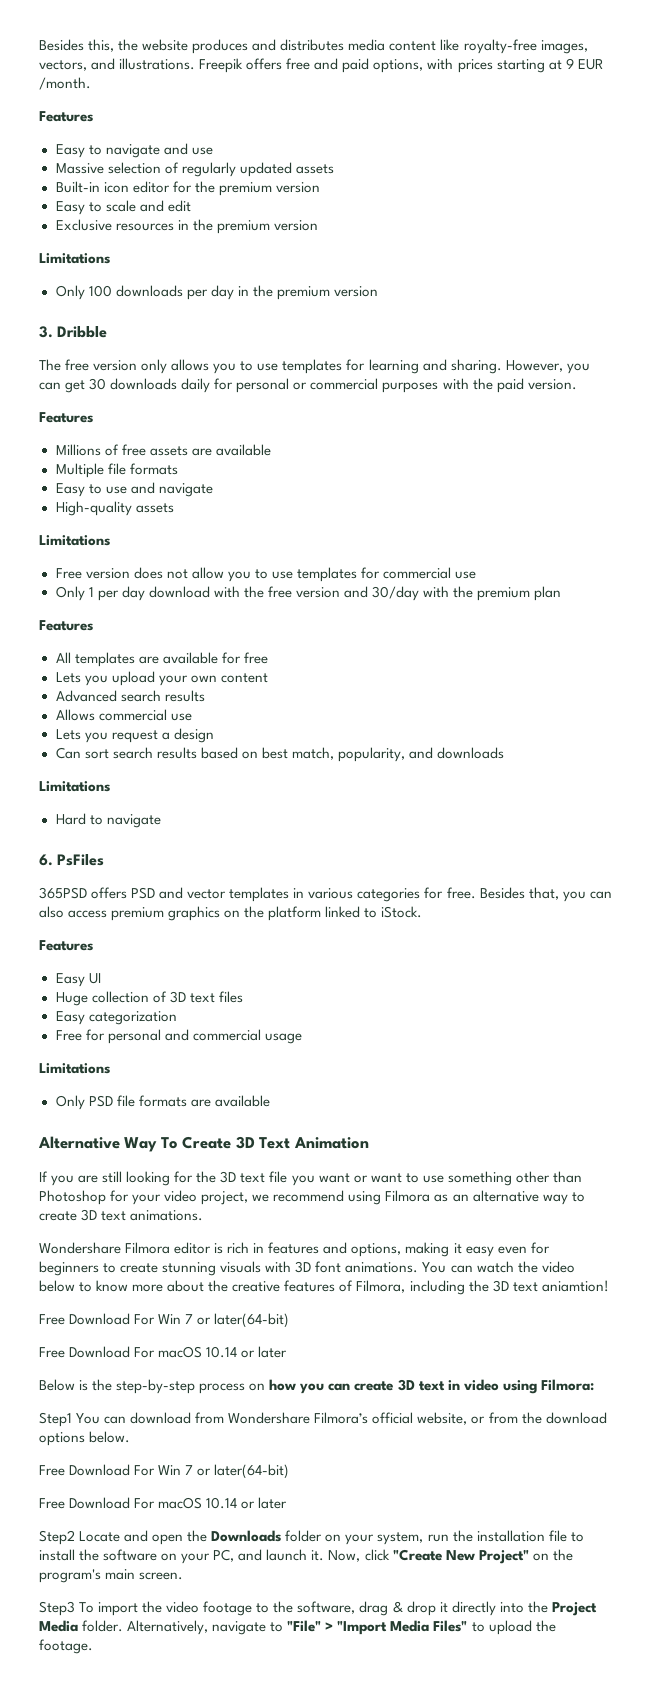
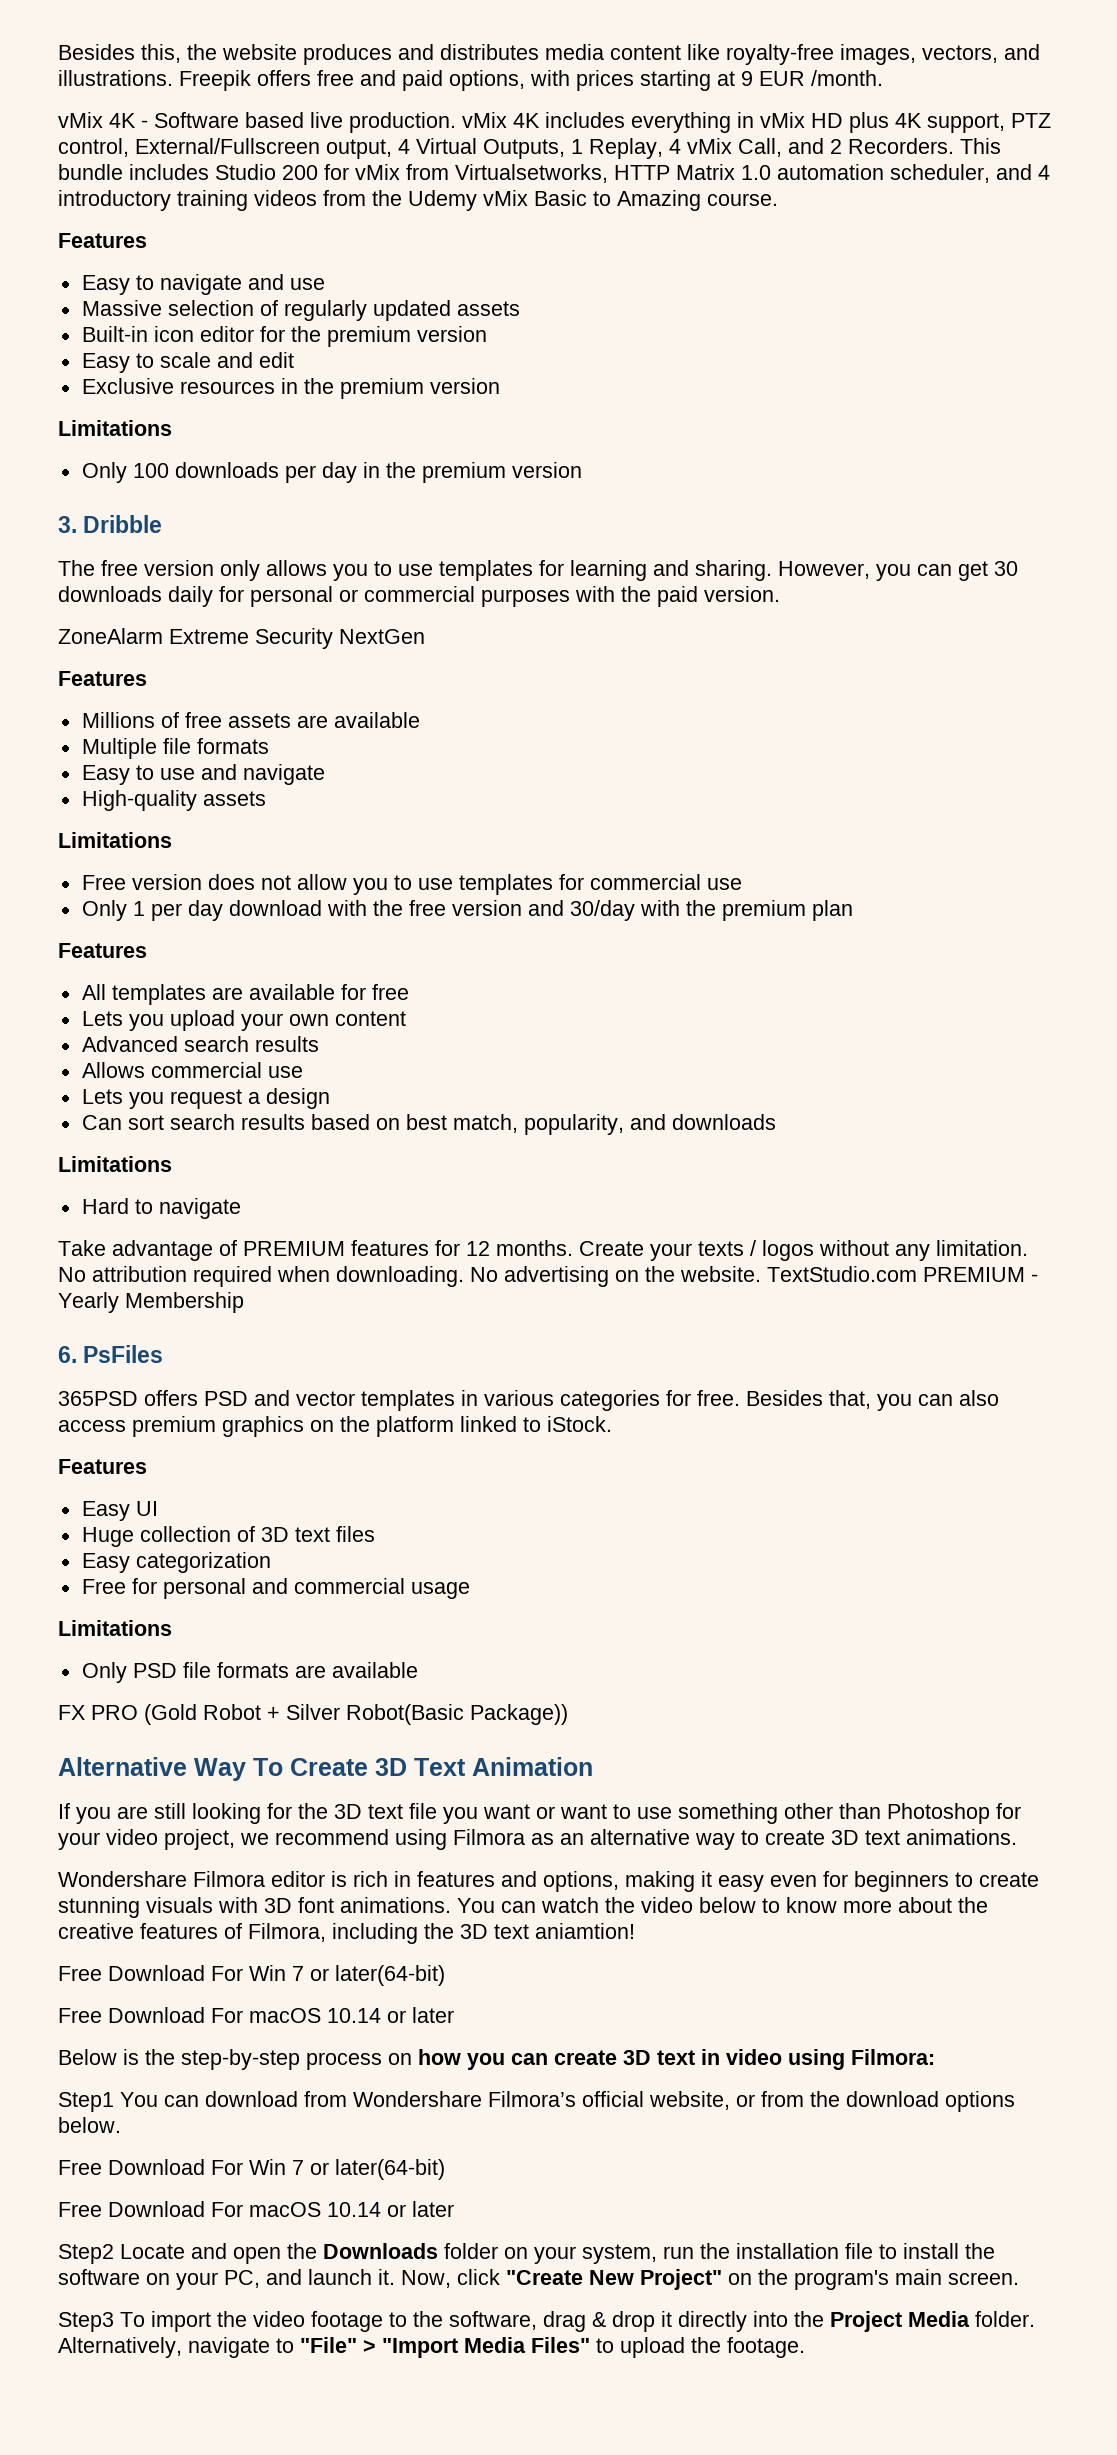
(91, 83) none -> [58,112,1051,133] [58,138,1001,159] [58,164,1050,183] [58,190,778,211] // vMix 4K - Software based live production. vMix 4K includes everything in vMix HD plus 4K support, PTZ control, External/Fullscreen output, 4 Virtual Outputs, 1 Replay, 4 vMix Call, and 2 Recorders. This bundle includes Studio 200 for vMix from Virtualsetworks, HTTP Matrix 1.0 automation scheduler, and 4 introductory training videos from the Udemy vMix Basic to Amazing course.
(577, 384) none -> [58,628,425,649] // ZoneAlarm Extreme Security NextGen
(161, 821) none -> [58,1240,1028,1261] [58,1266,1038,1287] [58,1292,244,1313] // Take advantage of PREMIUM features for 12 months. Create your texts / logos without any limitation. No attribution required when downloading. No advertising on the website. TextStudio.com PREMIUM - Yearly Membership
(270, 1101) none -> [58,1704,568,1725] // FX PRO (Gold Robot + Silver Robot(Basic Package))

